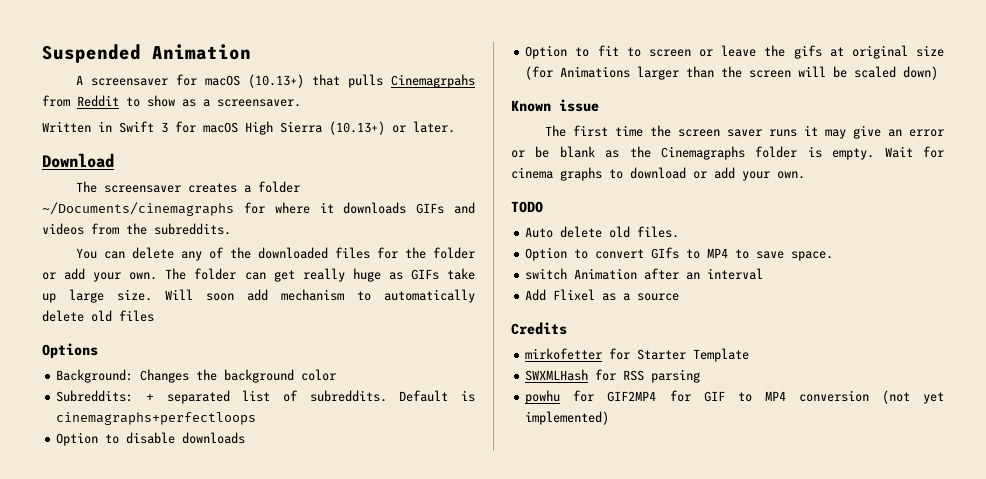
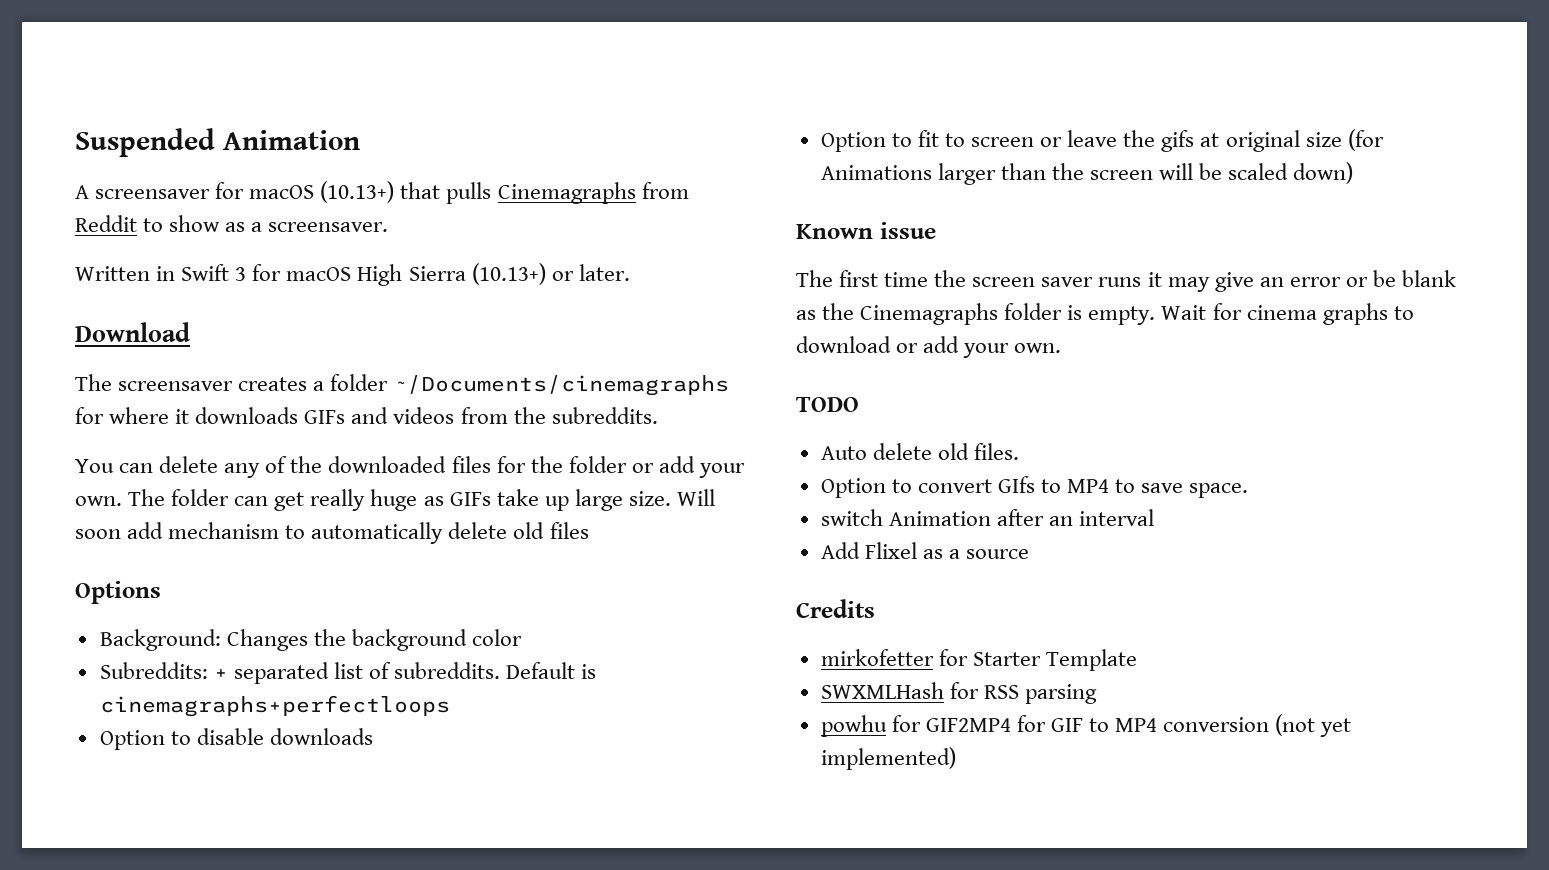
[391,74,476,88] Cinemagrpahs -> [497,182,636,204] Cinemagraphs

